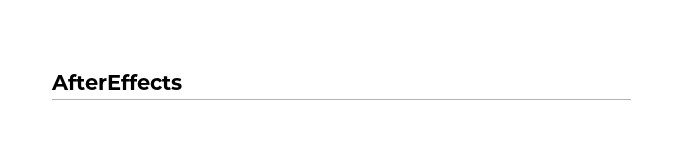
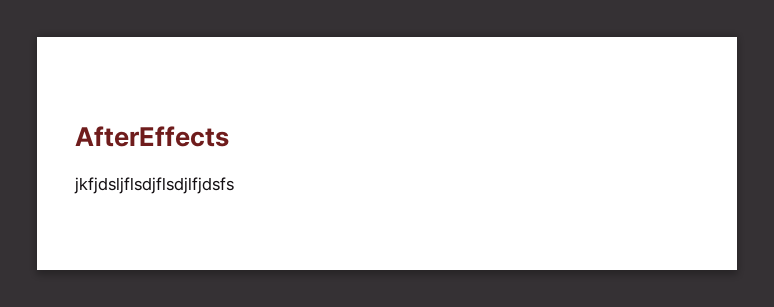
(182, 82) none -> [74,177,234,194] // jkfjdsljflsdjflsdjlfjdsfs

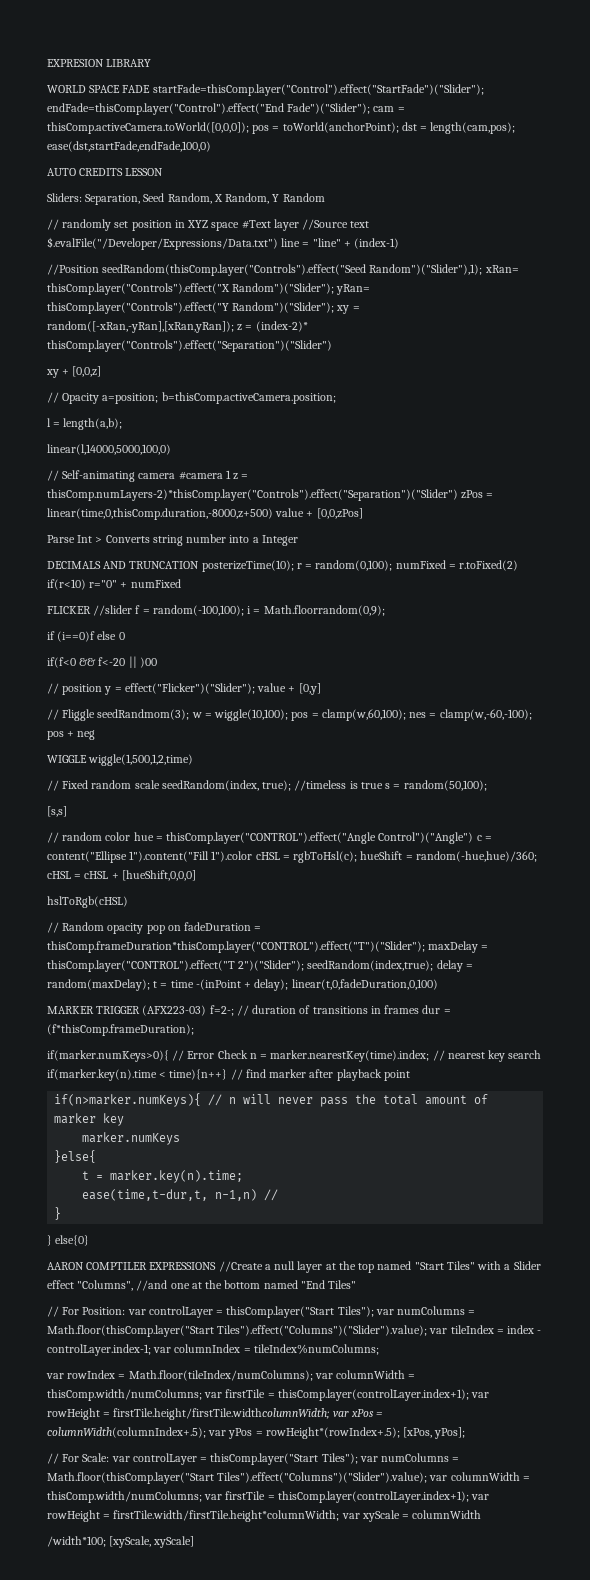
[75,126,229,147] [74,177,234,194] AfterEffects // jkfjdsljflsdjflsdjlfjdsfs -> [47,59,152,67] [47,84,484,96] [47,103,405,115] [47,122,516,134] [47,141,211,152] [47,168,164,176] [47,193,325,205] [47,219,370,231] [47,237,400,250] [47,264,519,276] [47,283,371,295] [47,302,360,314] [47,321,308,333] [47,340,332,352] [46,366,102,378] [47,392,336,404] [47,418,123,430] [47,444,171,455] [47,470,249,482] [47,489,494,501] [47,508,363,520] [47,534,298,546] [47,560,519,572] [47,579,181,590] [47,605,385,616] [47,631,125,642] [47,656,157,668] [47,683,321,695] [47,709,532,721] [47,730,96,740] [47,754,194,766] [47,780,487,791] [47,806,67,817] [47,832,492,844] [47,851,537,863] [47,870,196,881] [47,896,128,908] [47,922,262,934] [47,941,489,953] [47,960,473,972] [47,979,438,991] [47,1005,451,1016] [47,1024,194,1036] [47,1050,542,1062] [47,1069,410,1081] [54,1093,489,1107] [54,1113,125,1126] [82,1132,181,1145] [54,1150,97,1163] [82,1170,244,1183] [82,1189,279,1201] [54,1207,62,1220] [47,1235,90,1246] [47,1261,541,1273] [47,1280,357,1291] [47,1306,476,1318] [47,1325,542,1337] [47,1344,379,1356] [46,1370,416,1381] [47,1389,490,1401] [47,1408,384,1420] [47,1427,466,1439] [47,1453,460,1465] [47,1472,530,1484] [47,1491,490,1503] [47,1510,482,1522] [47,1536,195,1548] EXPRESION LIBRARY // WORLD SPACE FADE startFade=thisComp.layer("Control").effect("StartFade")("Slider"); endFade=thisComp.layer("Control").effect("End Fade")("Slider"); cam = thisComp.activeCamera.toWorld([0,0,0]); pos = toWorld(anchorPoint); dst = length(cam,pos); ease(dst,startFade,endFade,100,0) // AUTO CREDITS LESSON // Sliders: Separation, Seed Random, X Random, Y Random // // randomly set position in XYZ space #Text layer //Source text $.evalFile("/Developer/Expressions/Data.txt") line = "line" + (index-1) // //Position seedRandom(thisComp.layer("Controls").effect("Seed Random")("Slider"),1); xRan= thisComp.layer("Controls").effect("X Random")("Slider"); yRan= thisComp.layer("Controls").effect("Y Random")("Slider"); xy = random([-xRan,-yRan],[xRan,yRan]); z = (index-2)* thisComp.layer("Controls").effect("Separation")("Slider") // xy + [0,0,z] // // Opacity a=position; b=thisComp.activeCamera.position; // l = length(a,b); // linear(l,14000,5000,100,0) // // Self-animating camera #camera 1 z = thisComp.numLayers-2)*thisComp.layer("Controls").effect("Separation")("Slider") zPos = linear(time,0,thisComp.duration,-8000,z+500) value + [0,0,zPos] // Parse Int > Converts string number into a Integer // DECIMALS AND TRUNCATION posterizeTime(10); r = random(0,100); numFixed = r.toFixed(2) if(r<10) r="0" + numFixed // FLICKER //slider f = random(-100,100); i = Math.floorrandom(0,9); // if (i==0)f else 0 // if(f<0 && f<-20 || )00 // // position y = effect("Flicker")("Slider"); value + [0,y] // // Fliggle seedRandmom(3); w = wiggle(10,100); pos = clamp(w,60,100); nes = clamp(w,-60,-100); pos + neg // WIGGLE wiggle(1,500,1,2,time) // // Fixed random scale seedRandom(index, true); //timeless is true s = random(50,100); // [s,s] // // random color hue = thisComp.layer("CONTROL").effect("Angle Control")("Angle") c = content("Ellipse 1").content("Fill 1").color cHSL = rgbToHsl(c); hueShift = random(-hue,hue)/360; cHSL = cHSL + [hueShift,0,0,0] // hslToRgb(cHSL) // // Random opacity pop on fadeDuration = thisComp.frameDuration*thisComp.layer("CONTROL").effect("T")("Slider"); maxDelay = thisComp.layer("CONTROL").effect("T 2")("Slider"); seedRandom(index,true); delay = random(maxDelay); t = time -(inPoint + delay); linear(t,0,fadeDuration,0,100) // MARKER TRIGGER (AFX223-03) f=2-; // duration of transitions in frames dur = (f*thisComp.frameDuration); // if(marker.numKeys>0){ // Error Check n = marker.nearestKey(time).index; // nearest key search if(marker.key(n).time < time){n++} // find marker after playback point // if(n>marker.numKeys){ // n will never pass the total amount of marker key // marker.numKeys // }else{ // t = marker.key(n).time; // ease(time,t-dur,t, n-1,n) // // } // } else{0} // AARON COMPTILER EXPRESSIONS //Create a null layer at the top named "Start Tiles" with a Slider effect "Columns", //and one at the bottom named "End Tiles" // // For Position: var controlLayer = thisComp.layer("Start Tiles"); var numColumns = Math.floor(thisComp.layer("Start Tiles").effect("Columns")("Slider").value); var tileIndex = index - controlLayer.index-1; var columnIndex = tileIndex%numColumns; // var rowIndex = Math.floor(tileIndex/numColumns); var columnWidth = thisComp.width/numColumns; var firstTile = thisComp.layer(controlLayer.index+1); var rowHeight = firstTile.height/firstTile.widthcolumnWidth; var xPos = columnWidth(columnIndex+.5); var yPos = rowHeight*(rowIndex+.5); [xPos, yPos]; // // For Scale: var controlLayer = thisComp.layer("Start Tiles"); var numColumns = Math.floor(thisComp.layer("Start Tiles").effect("Columns")("Slider").value); var columnWidth = thisComp.width/numColumns; var firstTile = thisComp.layer(controlLayer.index+1); var rowHeight = firstTile.width/firstTile.height*columnWidth; var xyScale = columnWidth // /width*100; [xyScale, xyScale]

